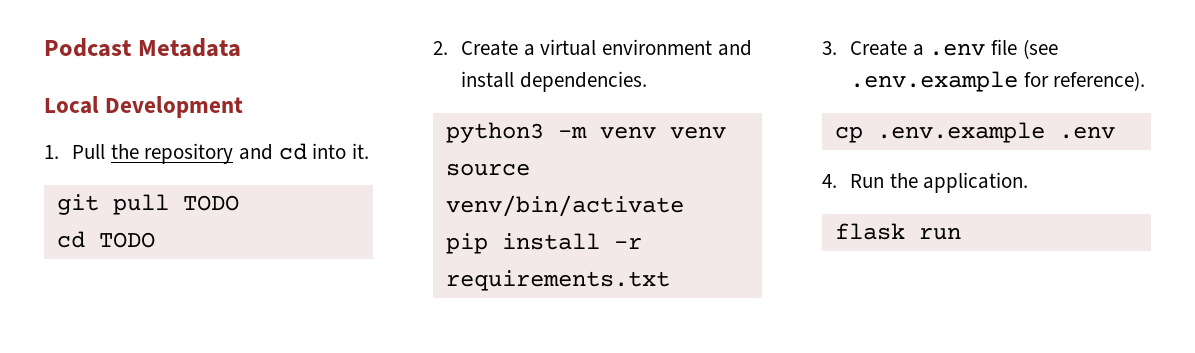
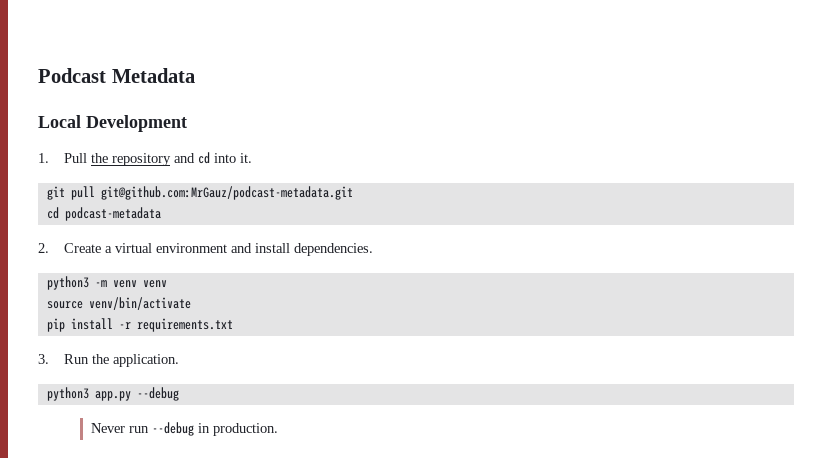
[182,195,239,211] [56,231,155,248] TODO // cd TODO -> [100,186,353,200] [46,207,161,221] git@github.com:MrGauz/podcast-metadata.git // cd podcast-metadata
[850,39,1058,59] [850,71,1146,92] [834,122,1115,143] [822,172,1029,193] [834,223,961,240] Create a .env file (see .env.example for reference). // cp .env.example .env // 4. Run the application. // flask run -> [64,354,180,367] [46,387,179,401] [90,422,278,436] Run the application. // python3 app.py --debug // Never run --debug in production.

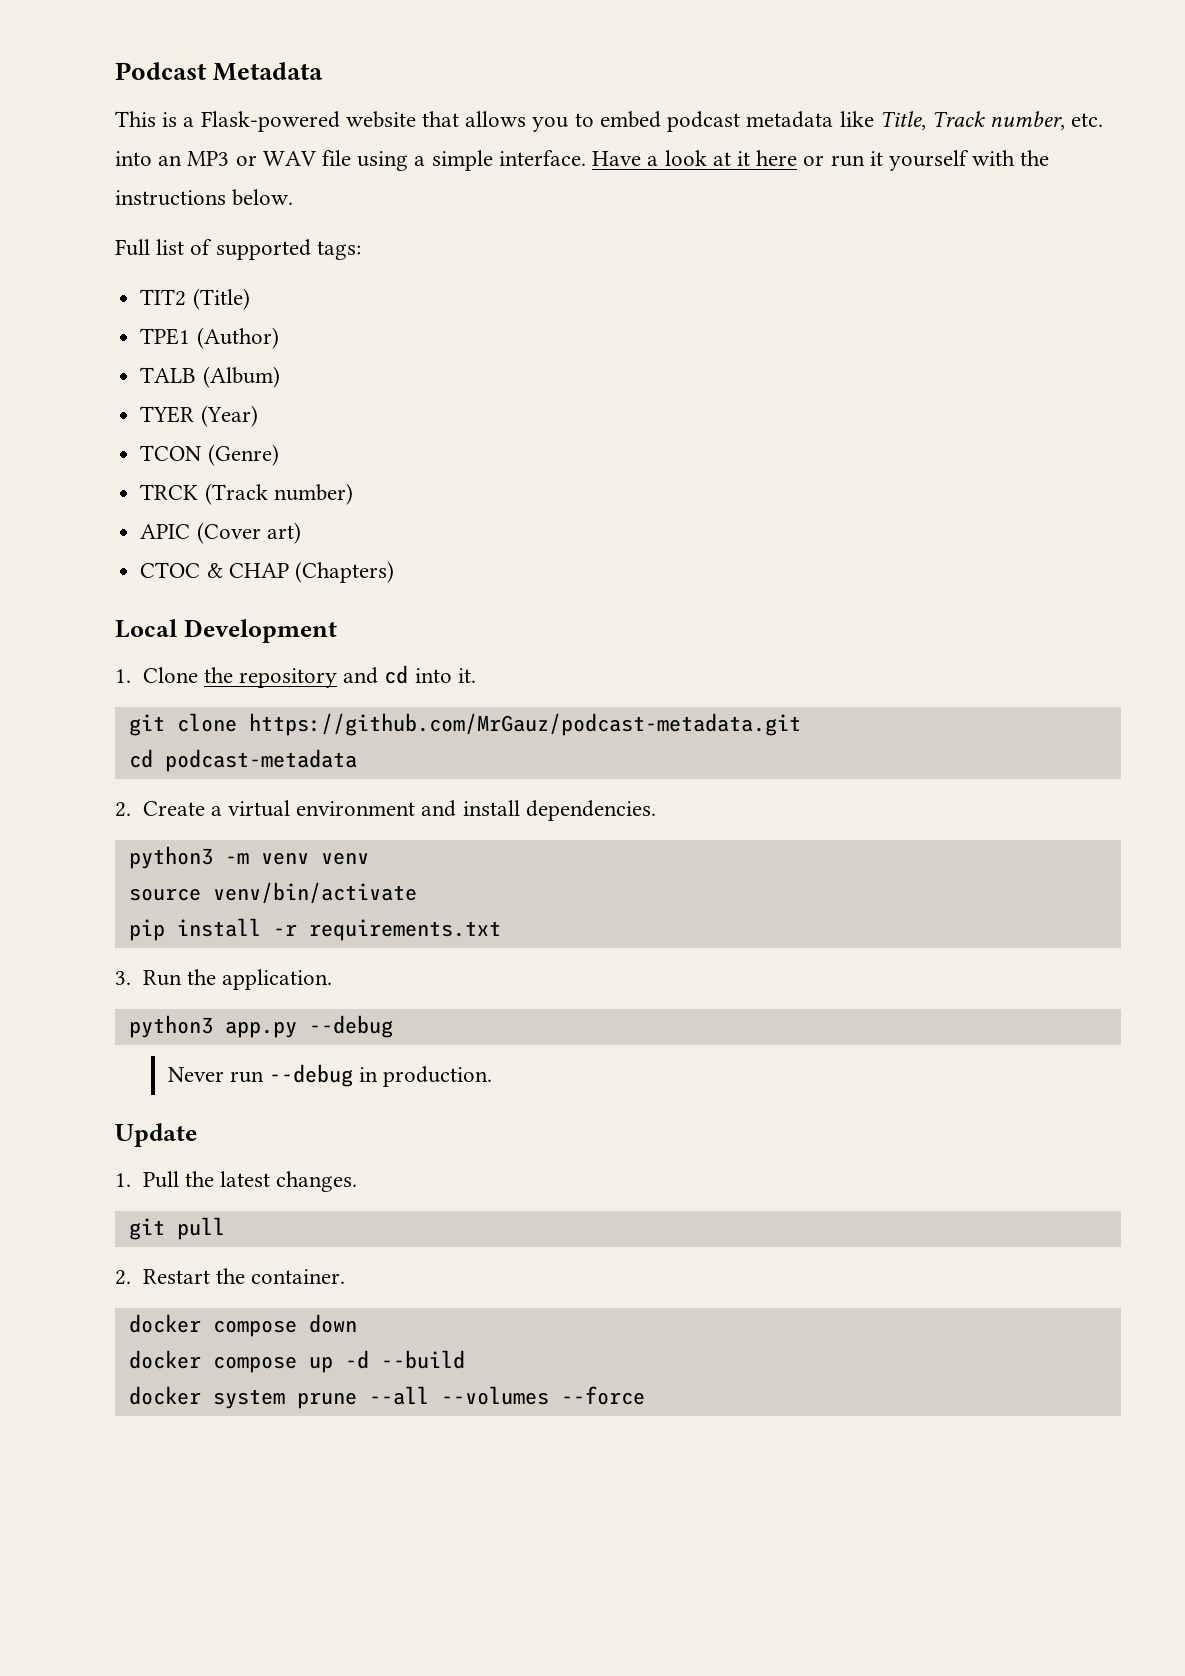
(195, 75) none -> [115,111,1104,132] [115,150,1050,171] [115,189,294,206] [115,239,361,260] [140,288,250,310] [140,327,279,349] [140,366,280,388] [140,405,258,427] [140,444,279,466] [140,483,353,505] [140,522,301,544] [140,561,394,583] // This is a Flask-powered website that allows you to embed podcast metadata like Title, Track number, etc. into an MP3 or WAV file using a simple interface. Have a look at it here or run it yourself with the instructions below. // Full list of supported tags: // TIT2 (Title) // TPE1 (Author) // TALB (Album) // TYER (Year) // TCON (Genre) // TRCK (Track number) // APIC (Cover art) // CTOC & CHAP (Chapters)
[64,153,88,163] Pull -> [142,667,198,683] Clone
[70,186,353,200] pull git@github.com:MrGauz/podcast-metadata.git -> [176,713,801,736] clone https://github.com/MrGauz/podcast-metadata.git
(278, 429) none -> [115,1123,197,1147] [115,1171,358,1192] [128,1217,225,1240] [115,1268,345,1285] [128,1314,357,1337] [128,1350,465,1373] [128,1386,645,1409] // Update // 1. Pull the latest changes. // git pull // 2. Restart the container. // docker compose down // docker compose up -d --build // docker system prune --all --volumes --force

